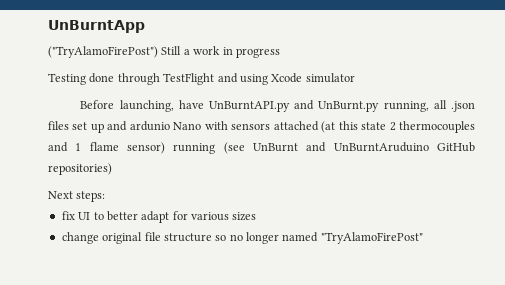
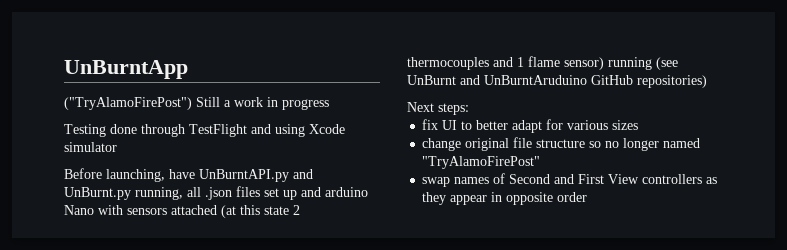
[129,121,170,131] ardunio -> [325,187,368,197] arduino
(423, 238) none -> [422,173,718,187] [422,192,588,205] // swap names of Second and First View controllers as they appear in opposite order

